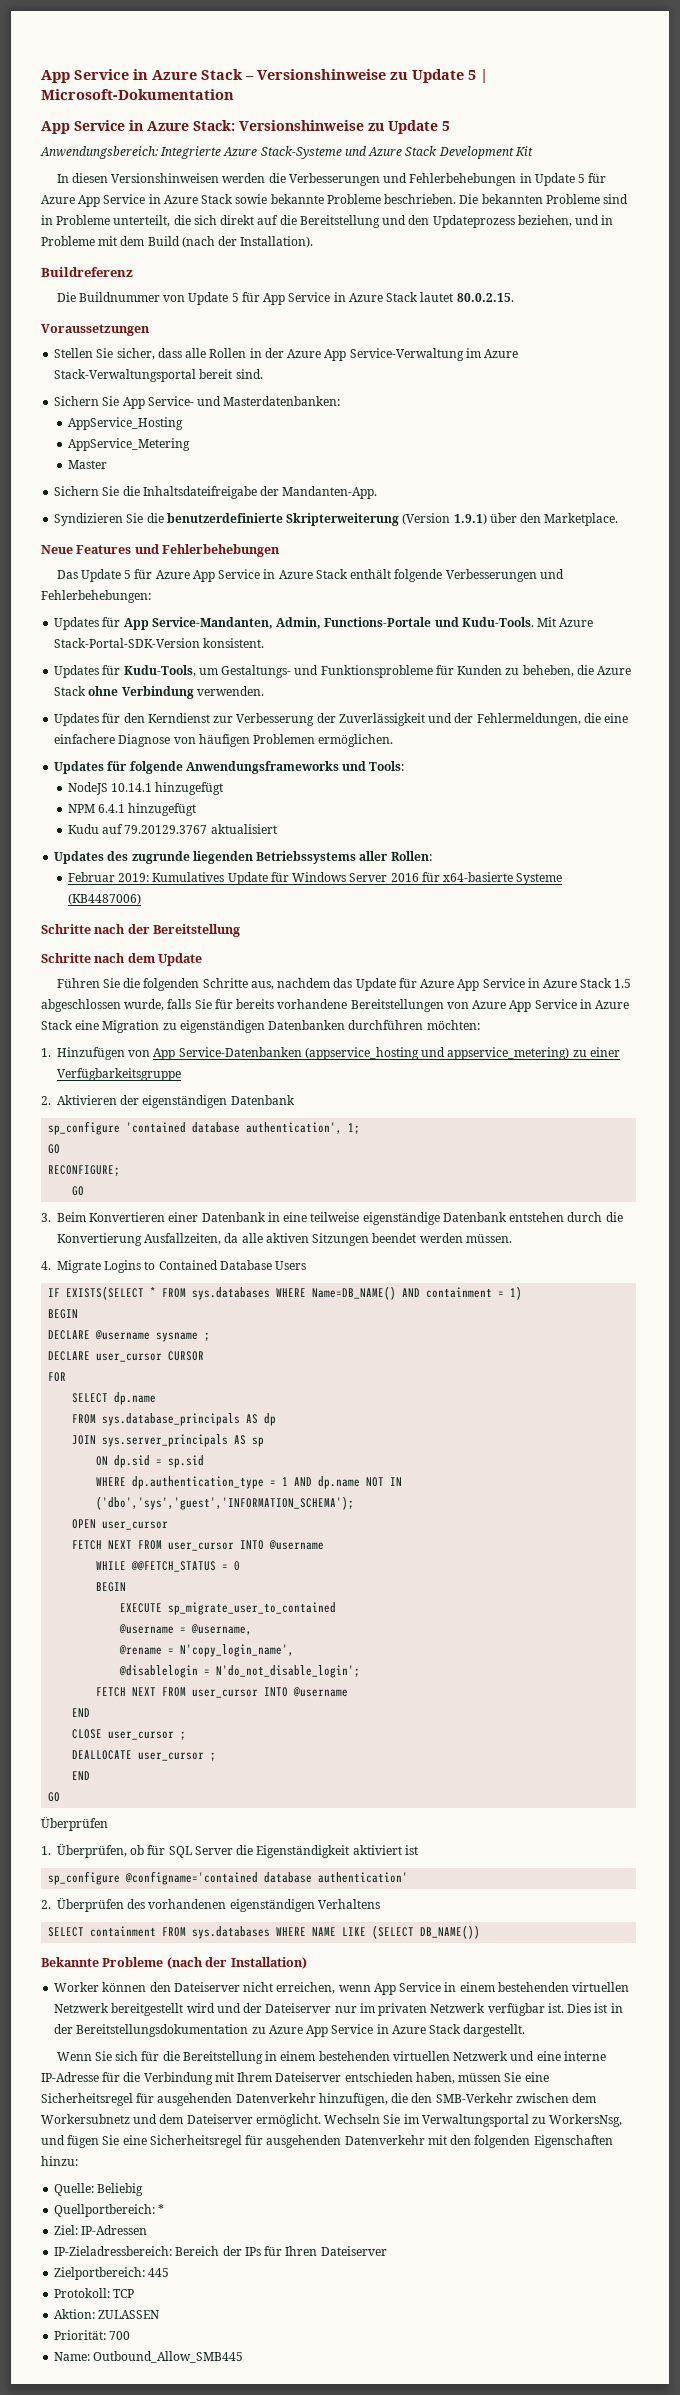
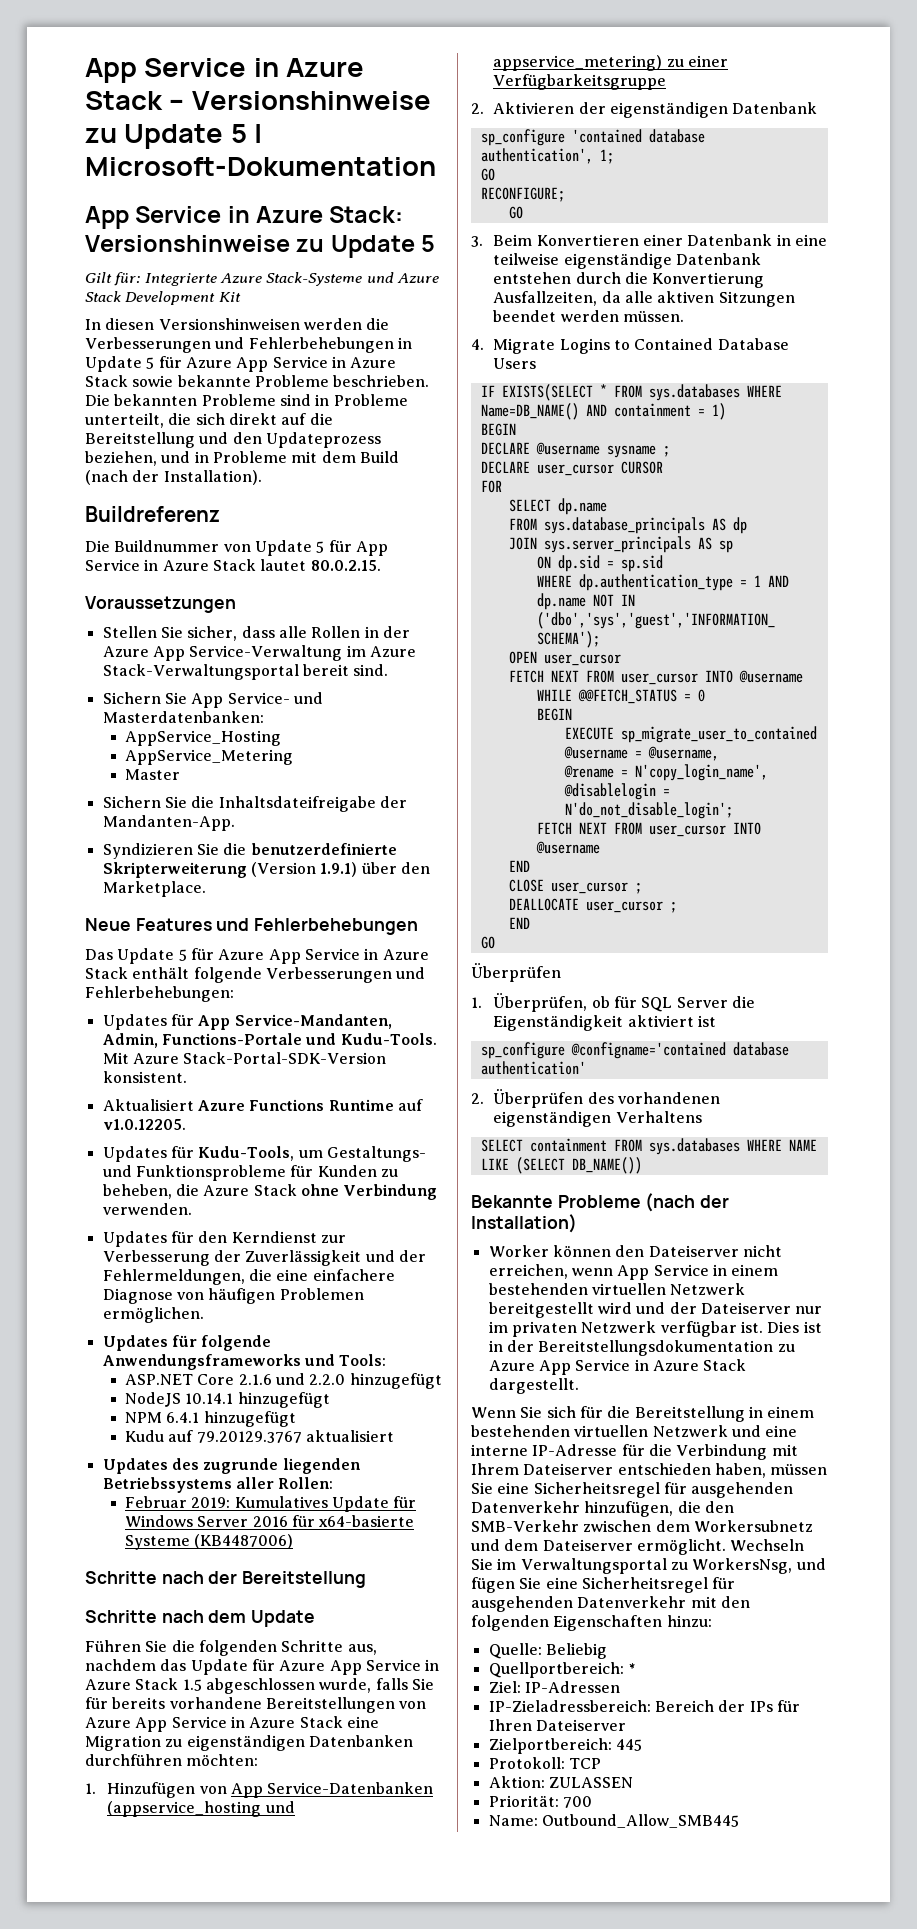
[40,146,158,159] Anwendungsbereich: -> [85,272,141,286] Gilt für:
(265, 643) none -> [102,1099,423,1111] [102,1119,186,1130] // Aktualisiert Azure Functions Runtime auf v1.0.12205.
(405, 766) none -> [124,1373,442,1389] // ASP.NET Core 2.1.6 und 2.2.0 hinzugefügt

